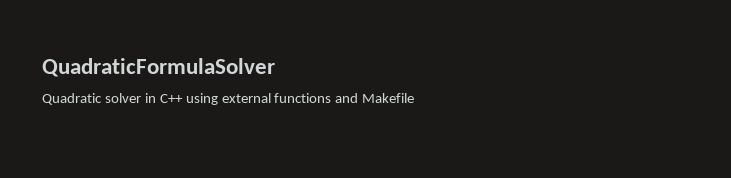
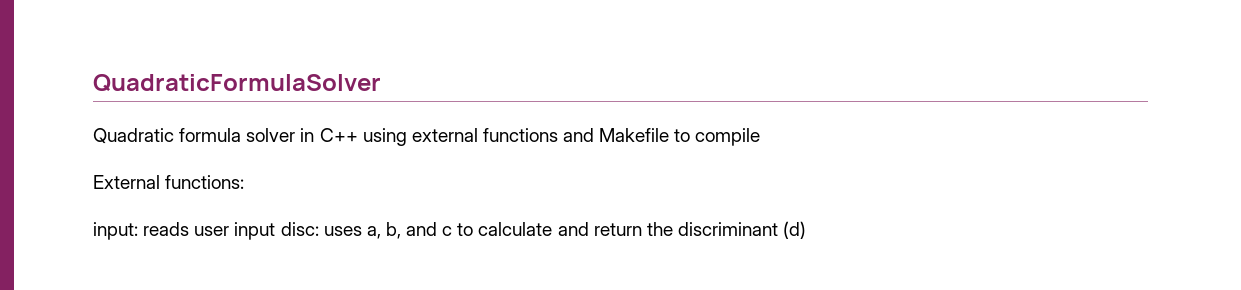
(102, 99) none -> [179,128,242,142] formula
(415, 98) none -> [674,128,761,146] [93,175,245,189] [93,221,807,240] to compile // External functions: // input: reads user input disc: uses a, b, and c to calculate and return the discriminant (d)

